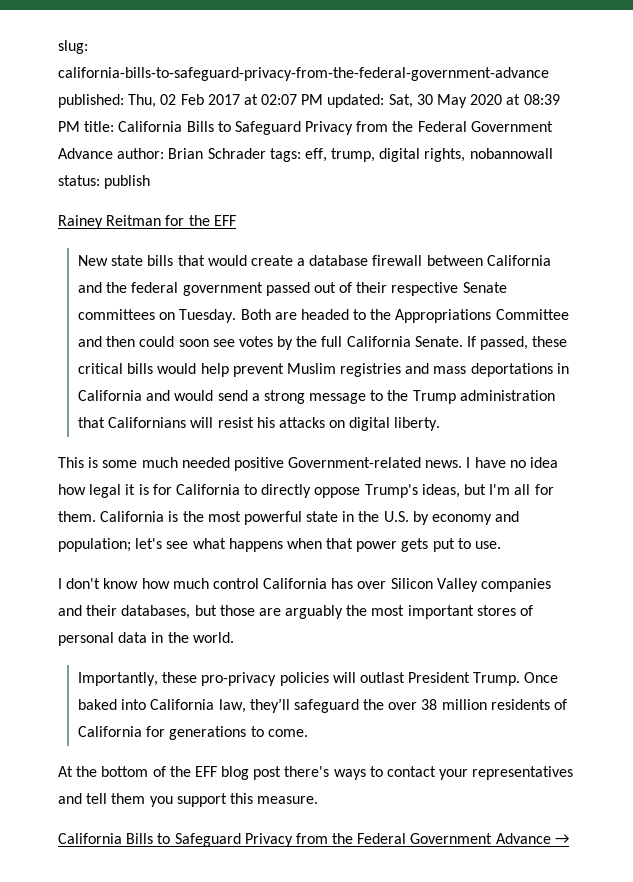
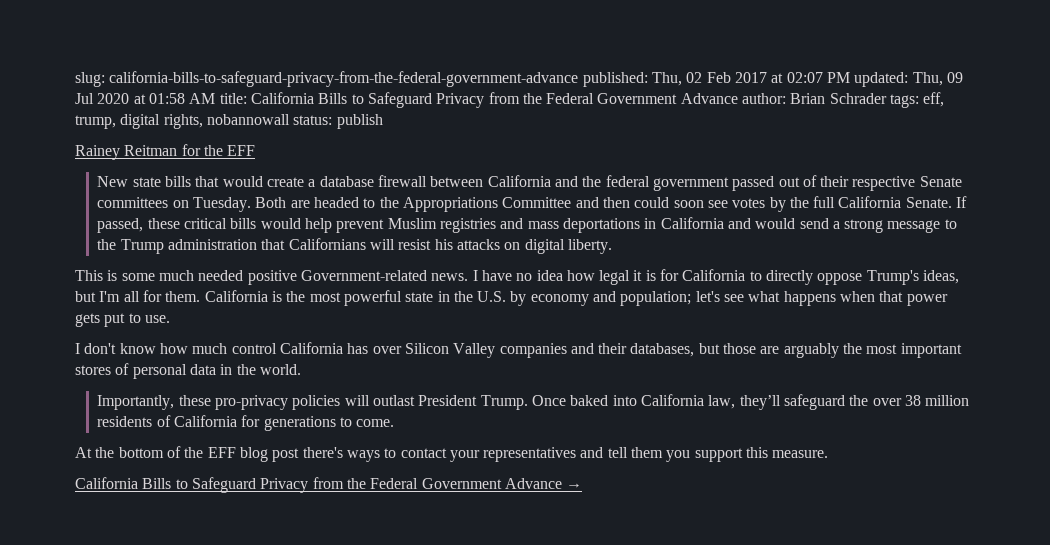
[388,94,560,108] [58,121,80,132] Sat, 30 May 2020 at 08:39 PM -> [912,72,963,86] [75,93,216,104] Thu, 09 Jul 2020 at 01:58 AM

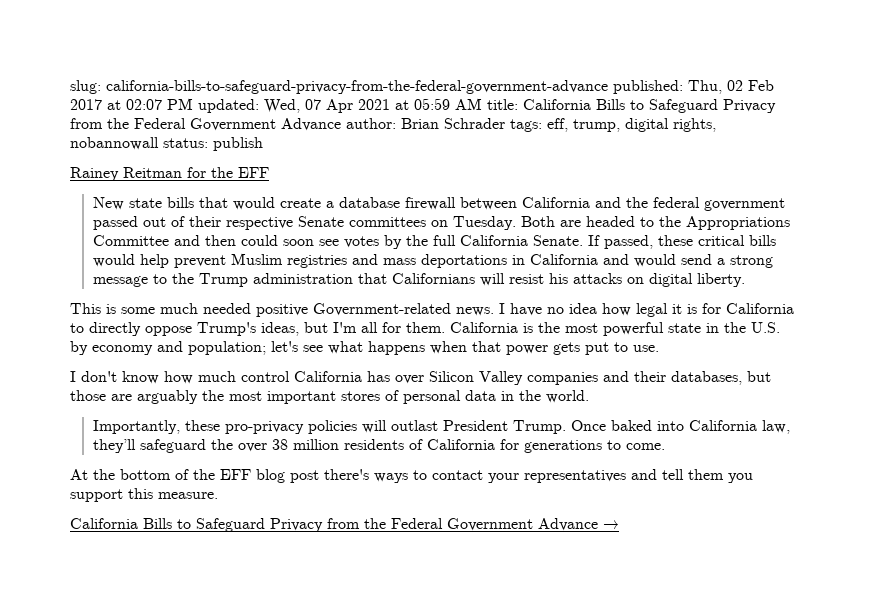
[912,72,963,86] [75,93,185,104] Thu, 09 Jul 2020 at 01:58 -> [264,98,450,113] Wed, 07 Apr 2021 at 05:59

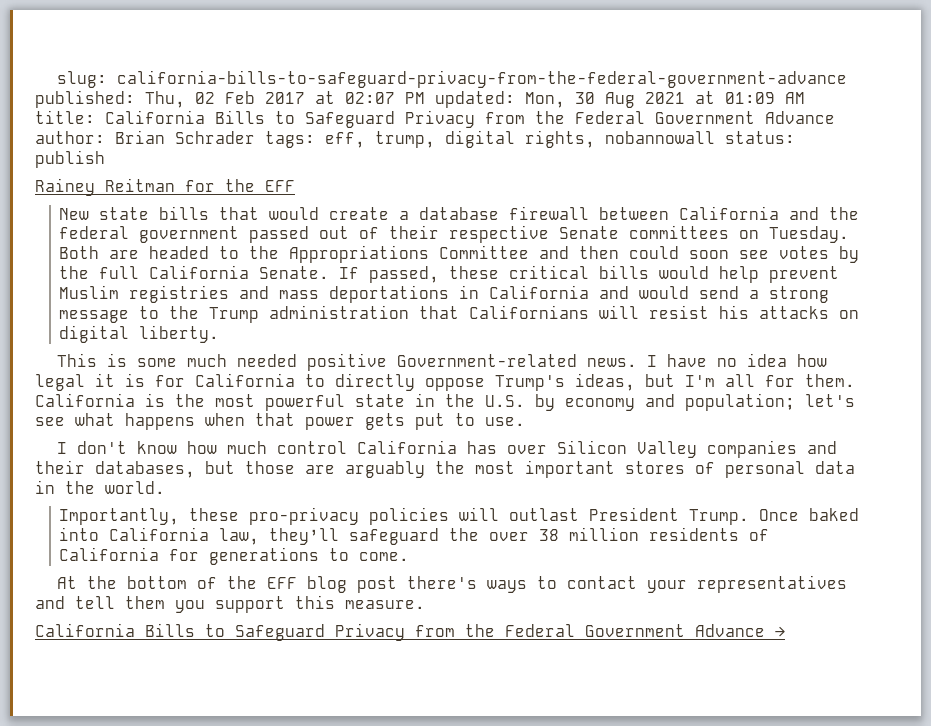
[264,99,353,113] Wed, 07 Apr -> [525,92,635,108] Mon, 30 Aug
[414,98,450,110] 05:59 -> [725,92,775,104] 01:09

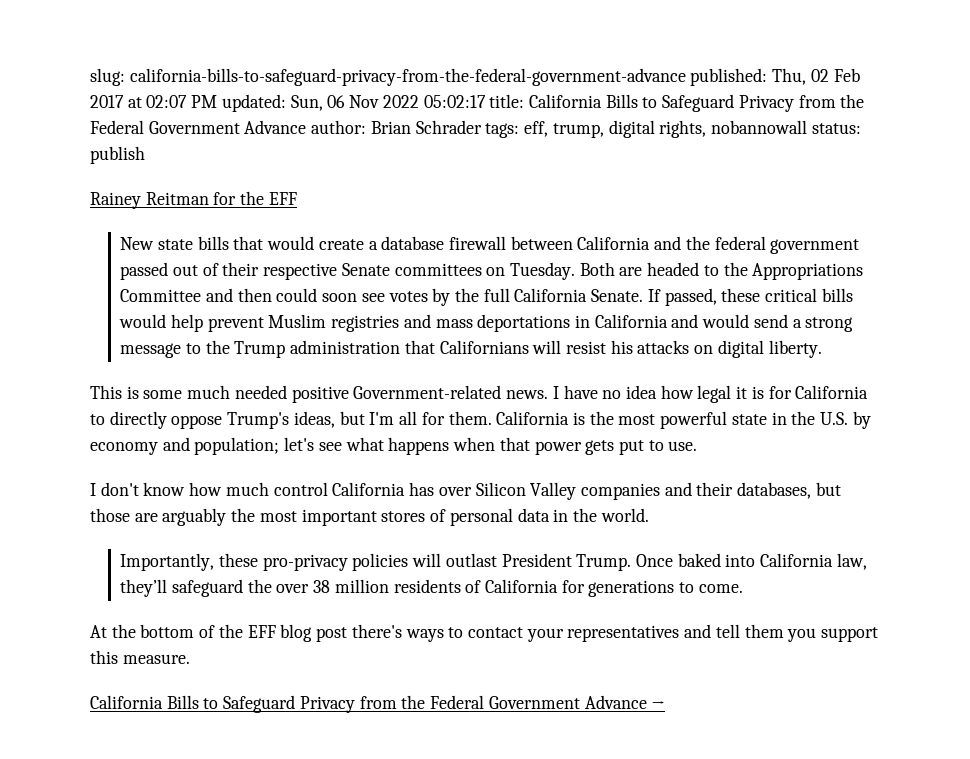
[525,91,805,108] Mon, 30 Aug 2021 at 01:09 AM -> [290,95,486,111] Sun, 06 Nov 2022 05:02:17

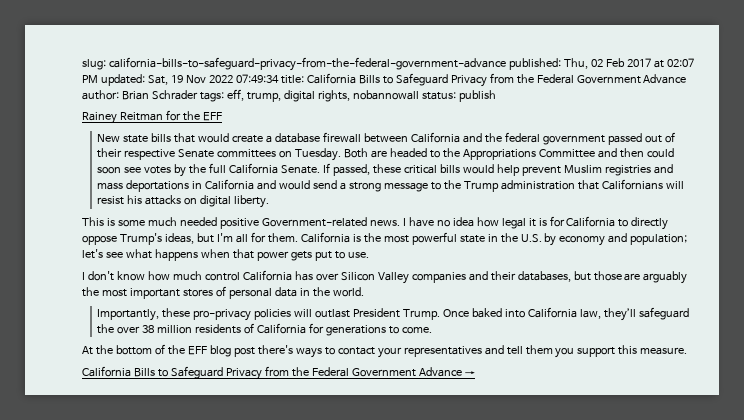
[290,95,346,111] Sun, 06 -> [147,75,183,85] Sat, 19
[423,95,486,108] 05:02:17 -> [235,74,279,83] 07:49:34

